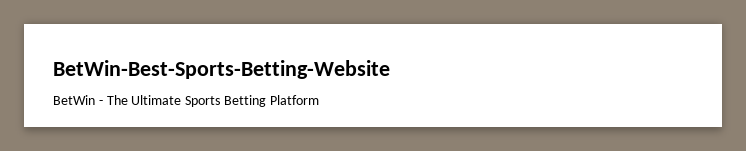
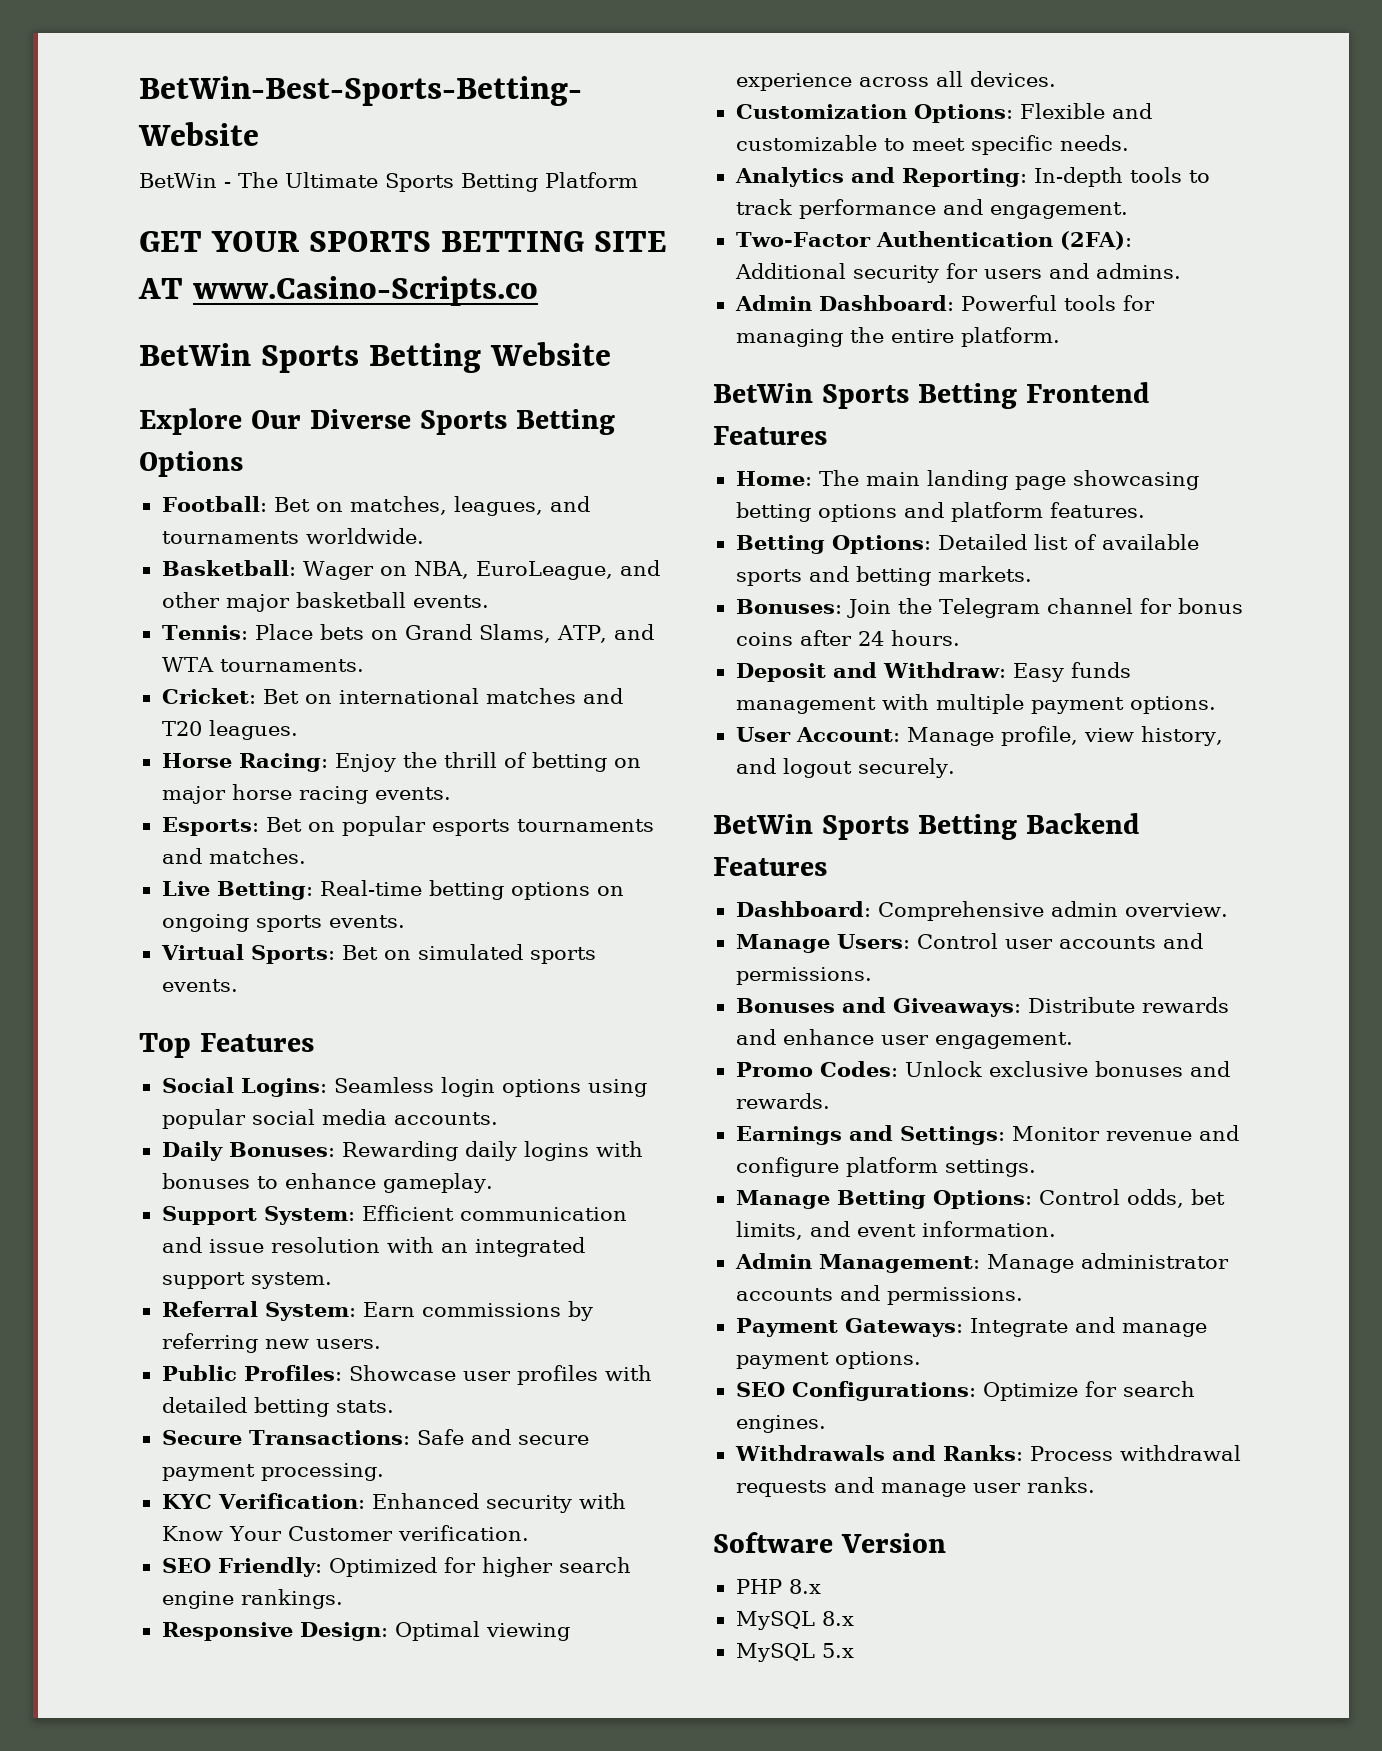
(319, 100) none -> [139,231,667,252] [138,276,538,306] [139,342,611,373] [139,408,615,435] [139,451,243,477] [161,496,590,516] [161,528,424,544] [161,560,660,580] [161,592,489,612] [161,624,655,643] [161,657,364,672] [161,688,623,704] [161,720,298,740] [161,752,641,772] [161,784,451,804] [161,816,654,836] [161,848,306,864] [161,880,624,900] [161,914,405,932] [160,944,596,964] [161,979,238,992] [139,1033,314,1058] [161,1077,647,1097] [161,1109,498,1129] [161,1141,643,1161] [161,1173,493,1193] [161,1205,627,1225] [161,1237,585,1257] [161,1272,332,1289] [161,1301,593,1321] [161,1333,381,1353] [161,1365,652,1385] [161,1397,394,1417] [161,1429,589,1445] [161,1463,384,1481] [161,1493,626,1513] [161,1525,529,1541] [161,1557,631,1577] [161,1589,343,1609] [161,1621,570,1641] [735,71,1056,91] [735,103,1152,123] [735,135,1129,155] [734,167,1210,187] [735,199,1128,219] [735,231,1133,250] [734,263,1181,283] [734,295,1155,311] [735,327,1060,347] [713,382,1150,409] [713,426,827,445] [735,470,1199,490] [735,502,1145,522] [735,534,1199,554] [735,566,1032,586] [735,598,1243,618] [735,630,960,646] [735,662,1131,682] [735,694,1216,714] [735,726,1223,746] [735,758,955,778] [713,813,1140,840] [713,857,827,876] [735,901,1228,921] [735,933,1203,953] [735,967,872,985] [735,997,1229,1017] [735,1029,1073,1049] [735,1061,1230,1077] [735,1093,830,1109] [735,1125,1239,1145] [735,1157,1036,1177] [735,1189,1225,1209] [735,1221,1056,1240] [734,1253,1229,1273] [735,1285,1023,1305] [735,1317,1207,1337] [735,1351,921,1369] [735,1381,1195,1401] [735,1415,826,1433] [734,1445,1241,1461] [735,1477,1095,1497] [713,1532,946,1553] [735,1579,821,1594] [735,1611,854,1630] [735,1643,854,1662] // GET YOUR SPORTS BETTING SITE AT www.Casino-Scripts.co // BetWin Sports Betting Website // Explore Our Diverse Sports Betting Options // Football: Bet on matches, leagues, and tournaments worldwide. // Basketball: Wager on NBA, EuroLeague, and other major basketball events. // Tennis: Place bets on Grand Slams, ATP, and WTA tournaments. // Cricket: Bet on international matches and T20 leagues. // Horse Racing: Enjoy the thrill of betting on major horse racing events. // Esports: Bet on popular esports tournaments and matches. // Live Betting: Real-time betting options on ongoing sports events. // Virtual Sports: Bet on simulated sports events. // Top Features // Social Logins: Seamless login options using popular social media accounts. // Daily Bonuses: Rewarding daily logins with bonuses to enhance gameplay. // Support System: Efficient communication and issue resolution with an integrated support system. // Referral System: Earn commissions by referring new users. // Public Profiles: Showcase user profiles with detailed betting stats. // Secure Transactions: Safe and secure payment processing. // KYC Verification: Enhanced security with Know Your Customer verification. // SEO Friendly: Optimized for higher search engine rankings. // Responsive Design: Optimal viewing experience across all devices. // Customization Options: Flexible and customizable to meet specific needs. // Analytics and Reporting: In-depth tools to track performance and engagement. // Two-Factor Authentication (2FA): Additional security for users and admins. // Admin Dashboard: Powerful tools for managing the entire platform. // BetWin Sports Betting Frontend Features // Home: The main landing page showcasing betting options and platform features. // Betting Options: Detailed list of available sports and betting markets. // Bonuses: Join the Telegram channel for bonus coins after 24 hours. // Deposit and Withdraw: Easy funds management with multiple payment options. // User Account: Manage profile, view history, and logout securely. // BetWin Sports Betting Backend Features // Dashboard: Comprehensive admin overview. // Manage Users: Control user accounts and permissions. // Bonuses and Giveaways: Distribute rewards and enhance user engagement. // Promo Codes: Unlock exclusive bonuses and rewards. // Earnings and Settings: Monitor revenue and configure platform settings. // Manage Betting Options: Control odds, bet limits, and event information. // Admin Management: Manage administrator accounts and permissions. // Payment Gateways: Integrate and manage payment options. // SEO Configurations: Optimize for search engines. // Withdrawals and Ranks: Process withdrawal requests and manage user ranks. // Software Version // PHP 8.x // MySQL 8.x // MySQL 5.x

